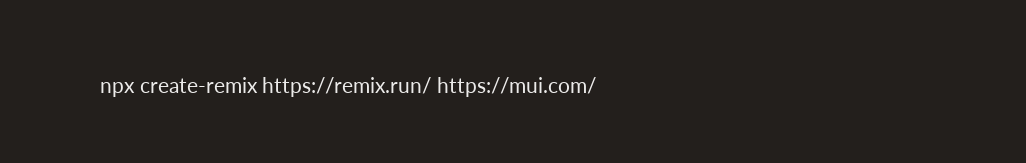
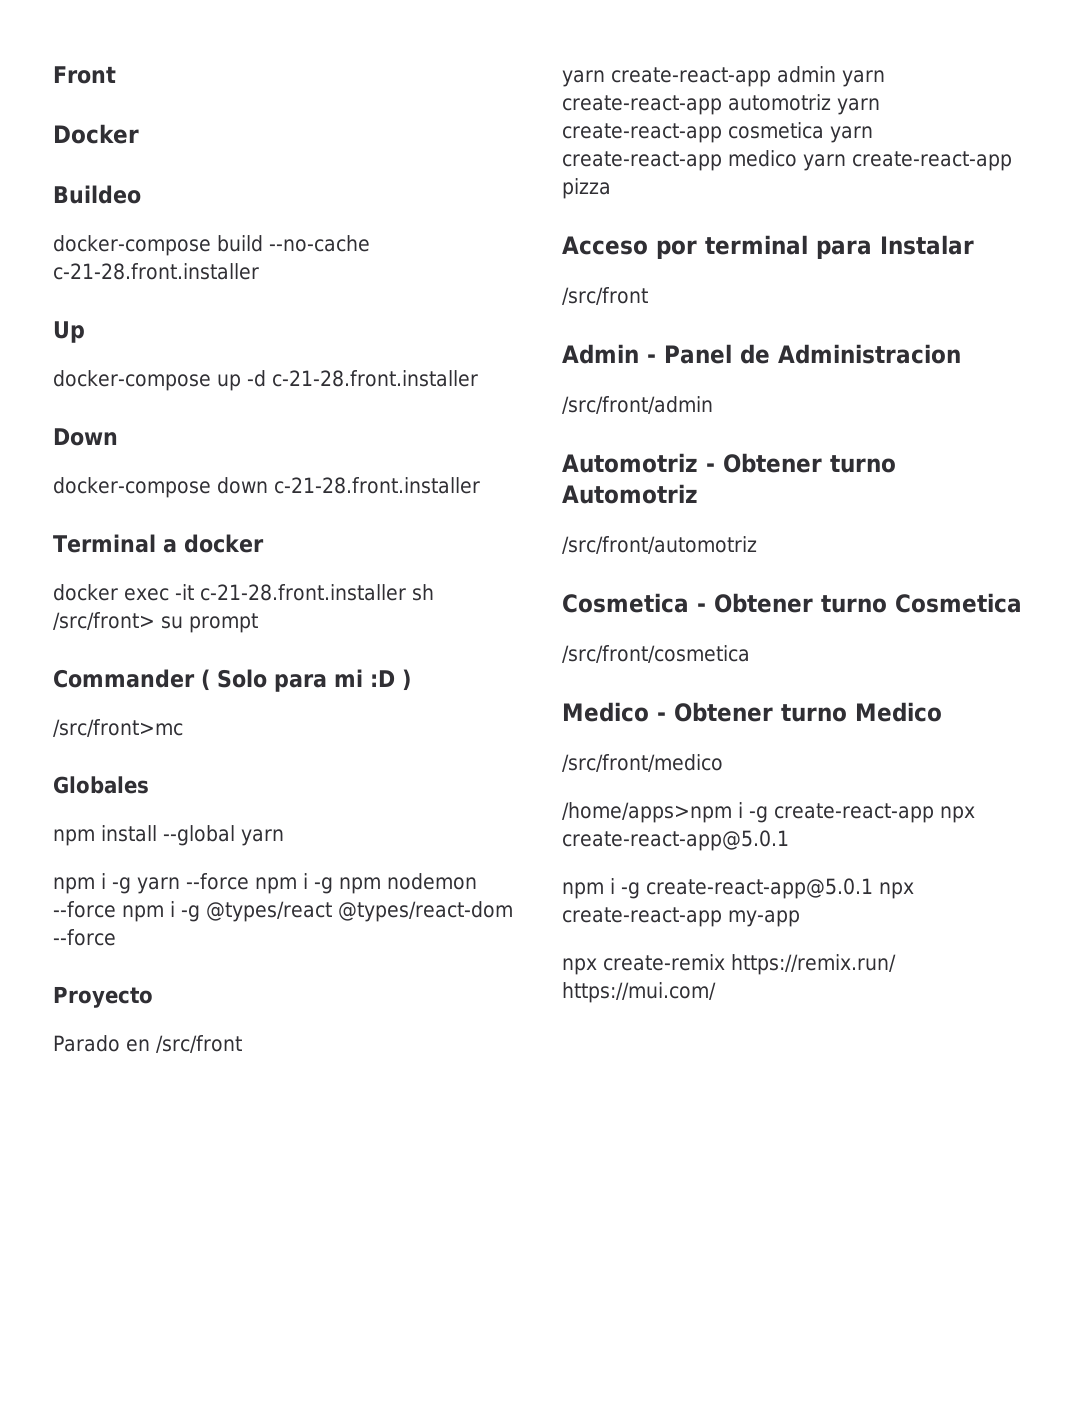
(100, 89) none -> [53,66,116,84] [53,124,139,144] [53,185,141,204] [53,235,370,256] [53,263,259,280] [53,321,85,343] [53,370,478,391] [53,428,118,446] [53,477,480,498] [53,534,264,553] [53,584,434,601] [53,612,258,633] [53,669,411,692] [53,719,183,737] [53,776,149,794] [53,825,284,846] [53,873,477,894] [53,901,513,922] [53,929,116,946] [53,986,153,1008] [53,1035,242,1053] [562,66,885,87] [562,94,880,115] [562,122,873,143] [562,150,1012,171] [562,178,611,199] [562,235,974,259] [562,287,648,305] [562,344,961,364] [562,396,713,414] [562,453,896,473] [562,484,698,504] [562,536,757,554] [562,593,1022,613] [562,645,750,663] [562,702,942,722] [562,754,723,772] [562,802,975,823] [562,830,789,851] [562,878,914,899] [562,907,800,927] Front // Docker // Buildeo // docker-compose build --no-cache c-21-28.front.installer // Up // docker-compose up -d c-21-28.front.installer // Down // docker-compose down c-21-28.front.installer // Terminal a docker // docker exec -it c-21-28.front.installer sh /src/front> su prompt // Commander ( Solo para mi :D ) // /src/front>mc // Globales // npm install --global yarn // npm i -g yarn --force npm i -g npm nodemon --force npm i -g @types/react @types/react-dom --force // Proyecto // Parado en /src/front // yarn create-react-app admin yarn create-react-app automotriz yarn create-react-app cosmetica yarn create-react-app medico yarn create-react-app pizza // Acceso por terminal para Instalar // /src/front // Admin - Panel de Administracion // /src/front/admin // Automotriz - Obtener turno Automotriz // /src/front/automotriz // Cosmetica - Obtener turno Cosmetica // /src/front/cosmetica // Medico - Obtener turno Medico // /src/front/medico // /home/apps>npm i -g create-react-app npx create-react-app@5.0.1 // npm i -g create-react-app@5.0.1 npx create-react-app my-app //

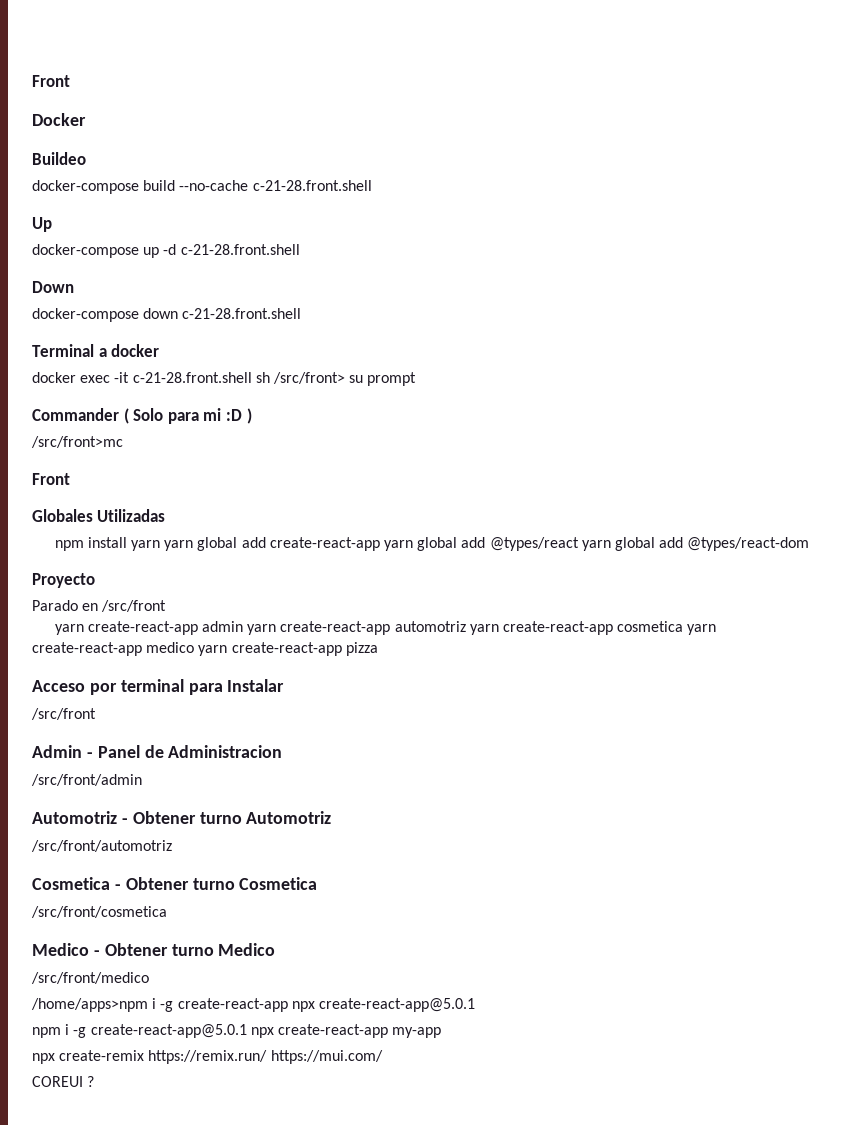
[53,263,259,280] c-21-28.front.installer -> [252,180,372,191] c-21-28.front.shell
[271,370,478,387] c-21-28.front.installer -> [180,244,300,255] c-21-28.front.shell
[273,477,480,494] c-21-28.front.installer -> [182,308,302,319] c-21-28.front.shell
[199,584,406,601] c-21-28.front.installer -> [132,372,252,383] c-21-28.front.shell
(183, 728) none -> [32,473,70,485] // Front
(149, 785) none -> [97,509,166,522] Utilizadas
[163,825,284,846] [53,873,477,894] [53,901,332,922] --global yarn // npm i -g yarn --force npm i -g npm nodemon --force npm i -g @types/react -> [131,537,684,551] yarn yarn global add create-react-app yarn global add @types/react yarn global add
[53,929,116,946] --force -> (810, 544) none
(716, 992) none -> [32,1076,95,1087] // COREUI ?

